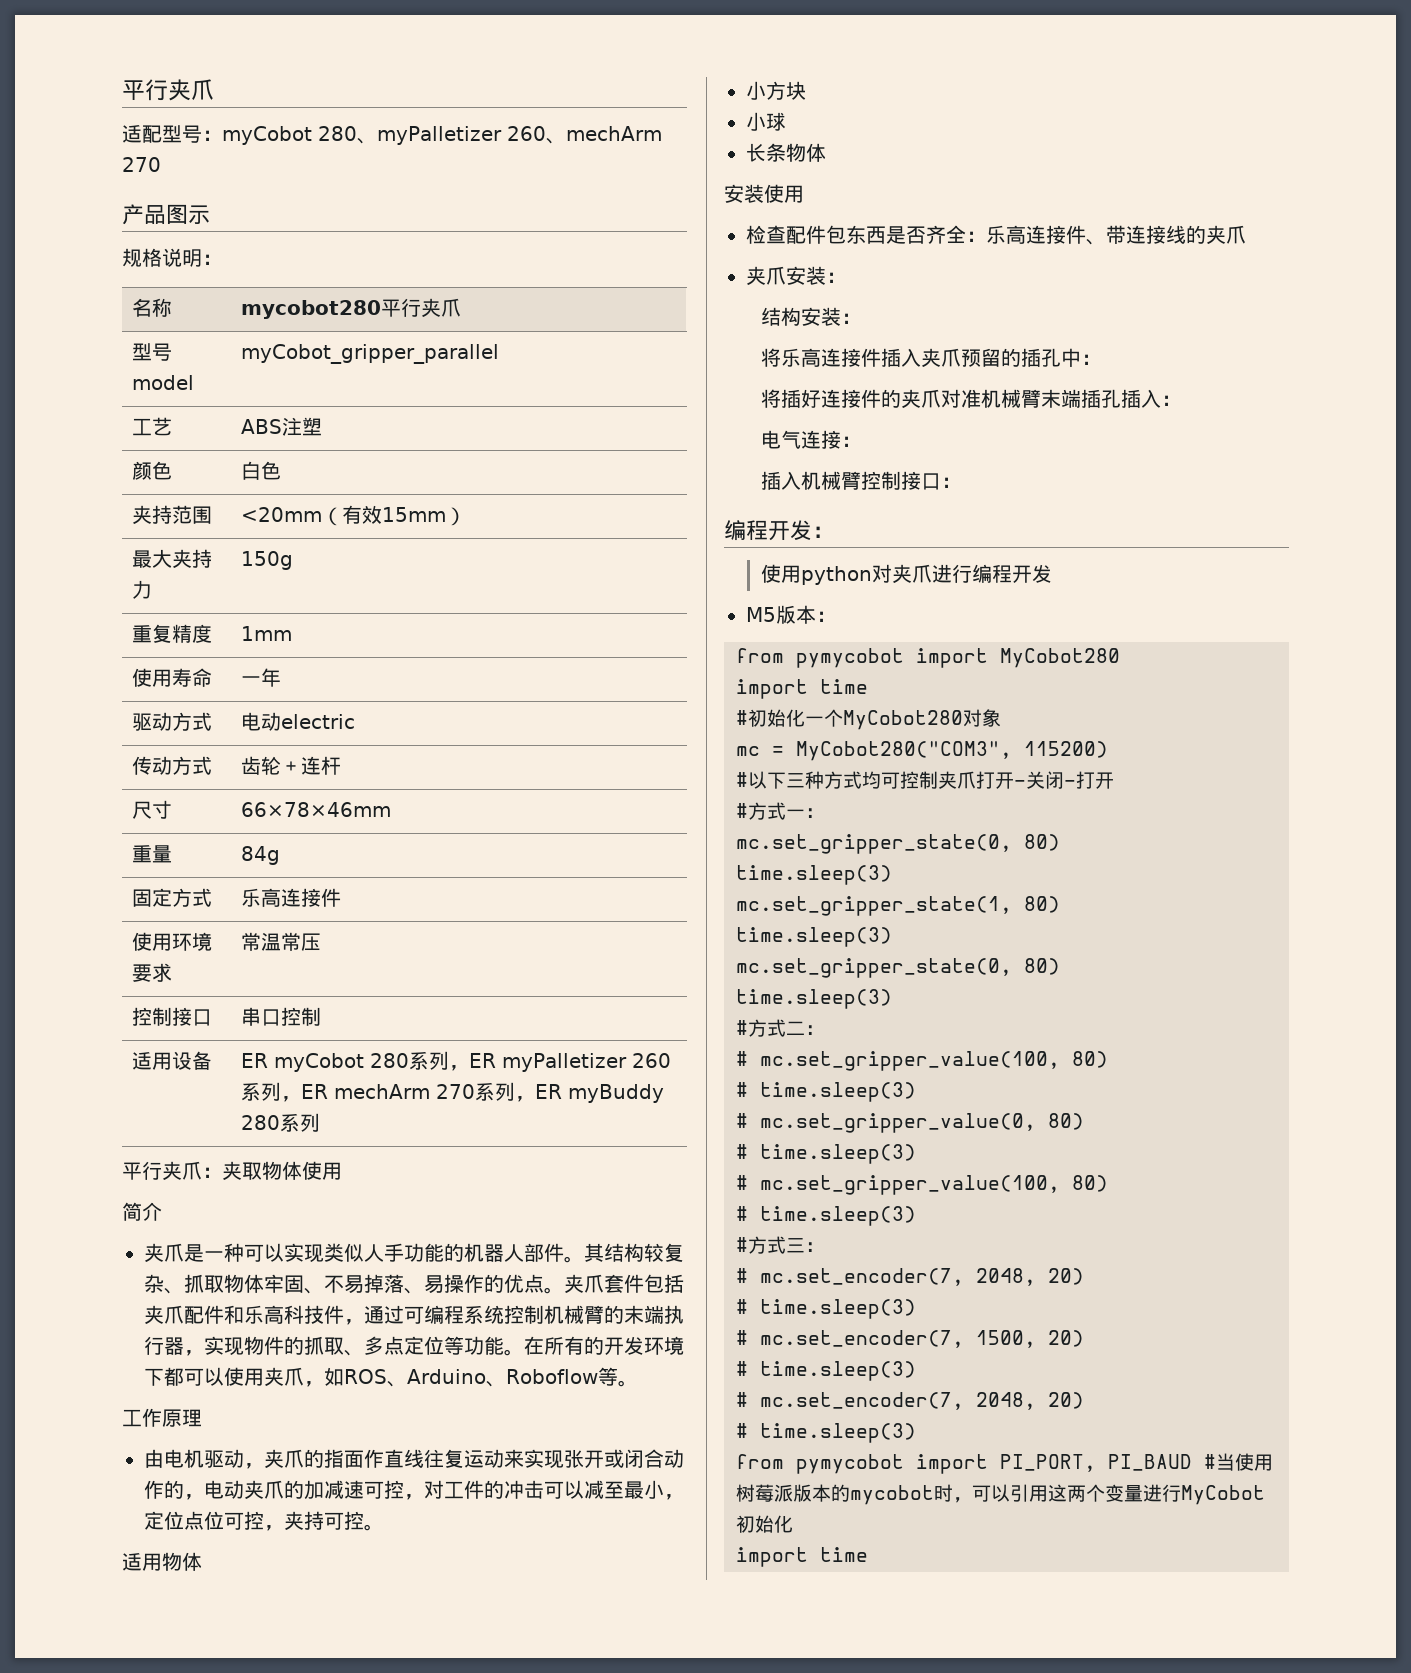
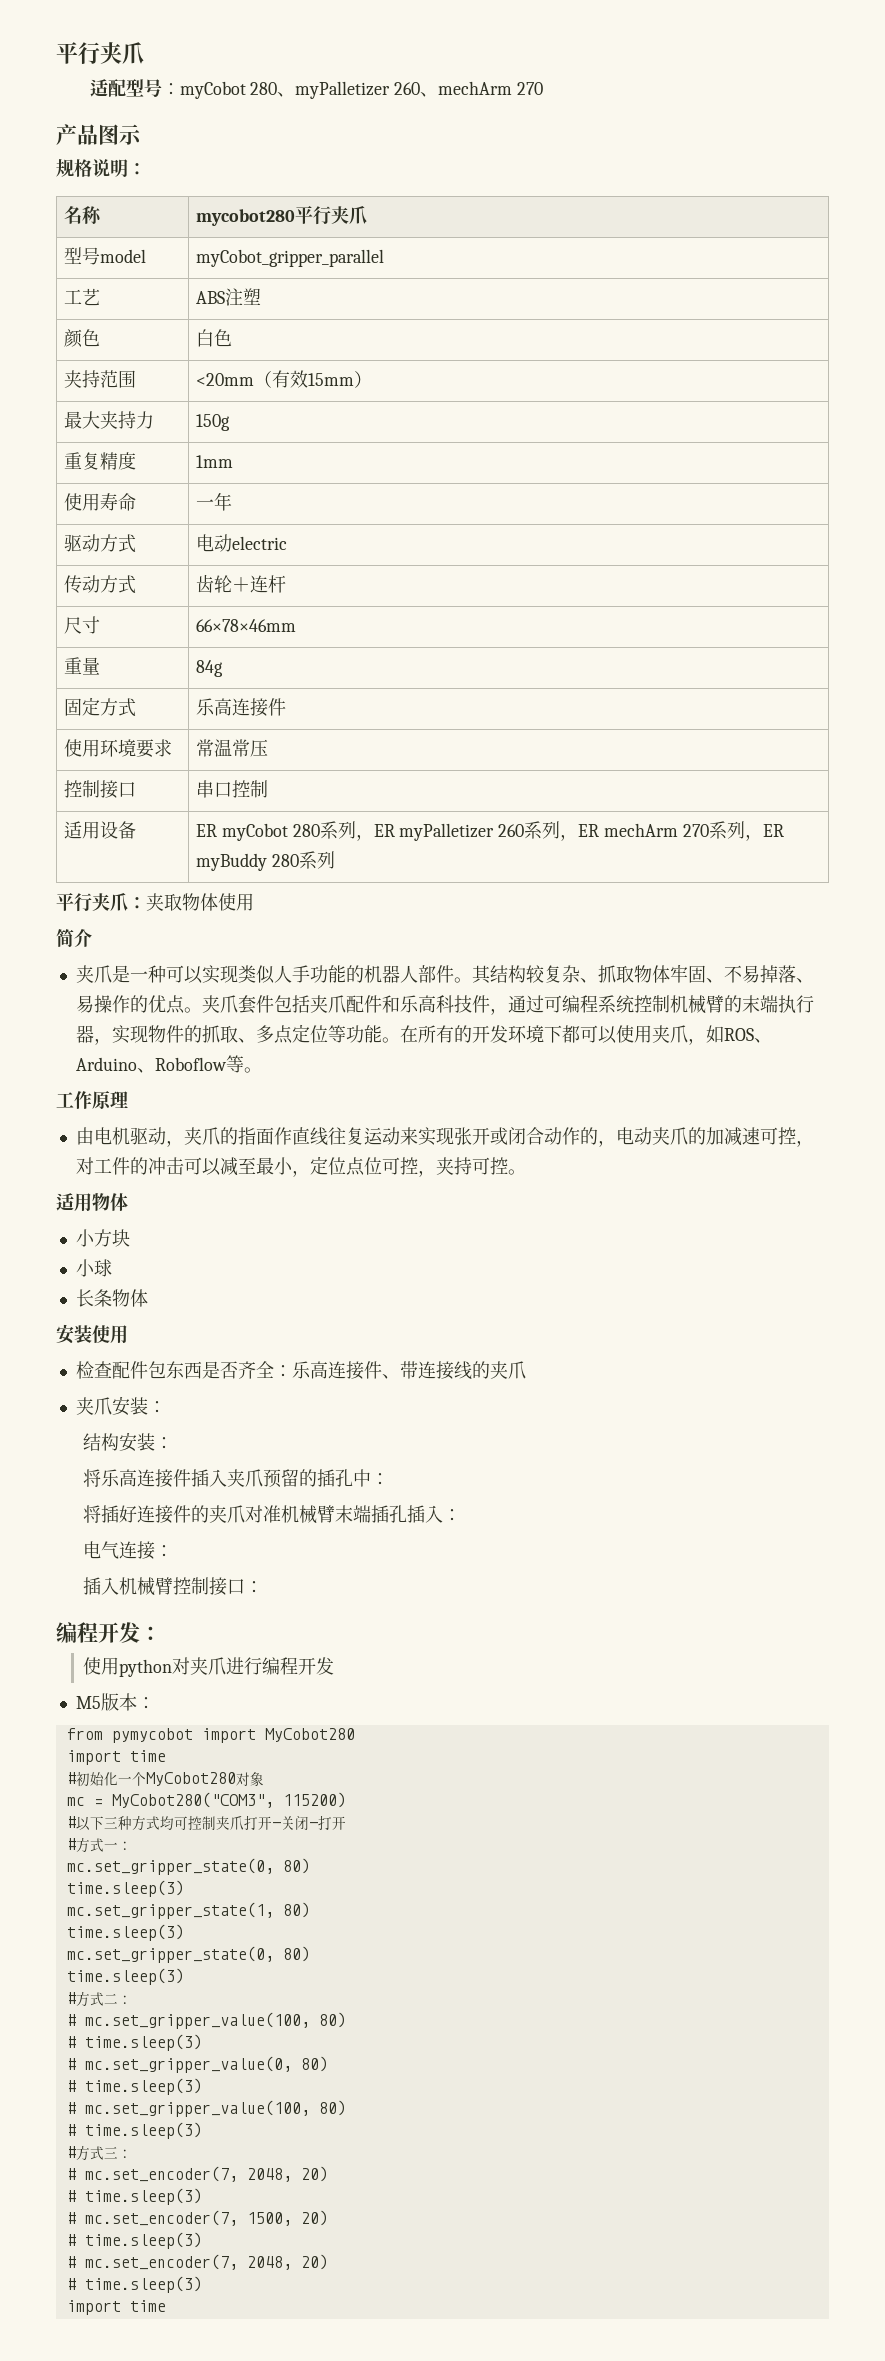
[736,1453,1273,1474] [736,1484,1265,1505] [736,1515,793,1533] // from pymycobot import PI_PORT, PI_BAUD #当使用树莓派版本的mycobot时，可以引用这两个变量进行MyCobot初始化 -> (202, 2284) none

